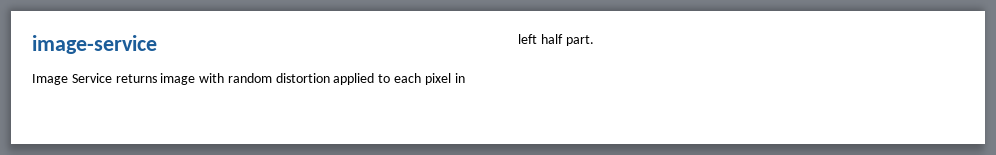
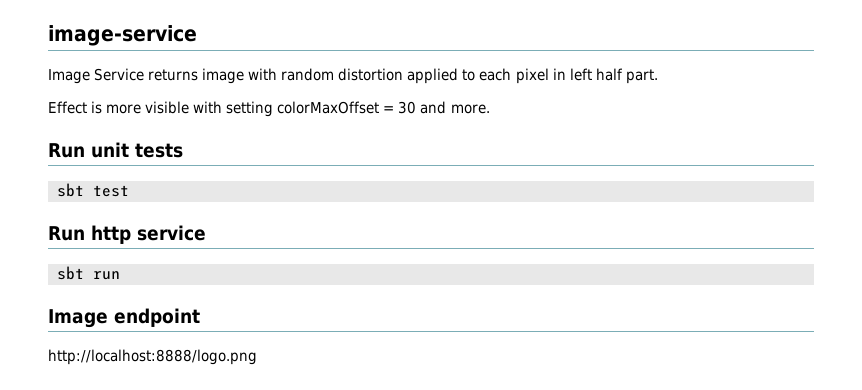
(594, 40) none -> [48,101,490,117] [48,142,183,158] [57,183,129,197] [48,225,206,244] [57,266,120,280] [48,308,200,328] [48,349,257,365] // Effect is more visible with setting colorMaxOffset = 30 and more. // Run unit tests // sbt test // Run http service // sbt run // Image endpoint // http://localhost:8888/logo.png

